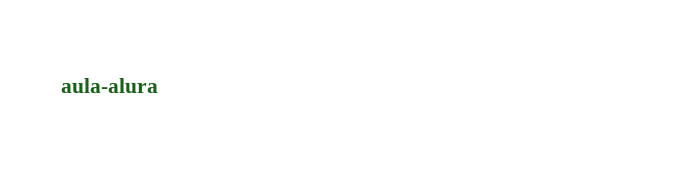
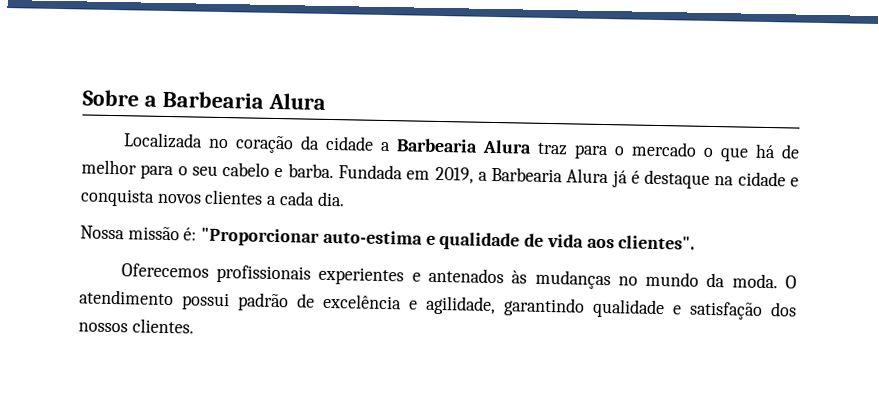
[61,78,158,93] aula-alura -> [82,89,326,110] [122,132,800,162] [81,159,800,189] [80,188,345,207] [80,225,696,251] [120,263,798,290] [79,289,797,320] [78,318,194,334] Sobre a Barbearia Alura // Localizada no coração da cidade a Barbearia Alura traz para o mercado o que há de melhor para o seu cabelo e barba. Fundada em 2019, a Barbearia Alura já é destaque na cidade e conquista novos clientes a cada dia. // Nossa missão é: "Proporcionar auto-estima e qualidade de vida aos clientes". // Oferecemos profissionais experientes e antenados às mudanças no mundo da moda. O atendimento possui padrão de excelência e agilidade, garantindo qualidade e satisfação dos nossos clientes.

